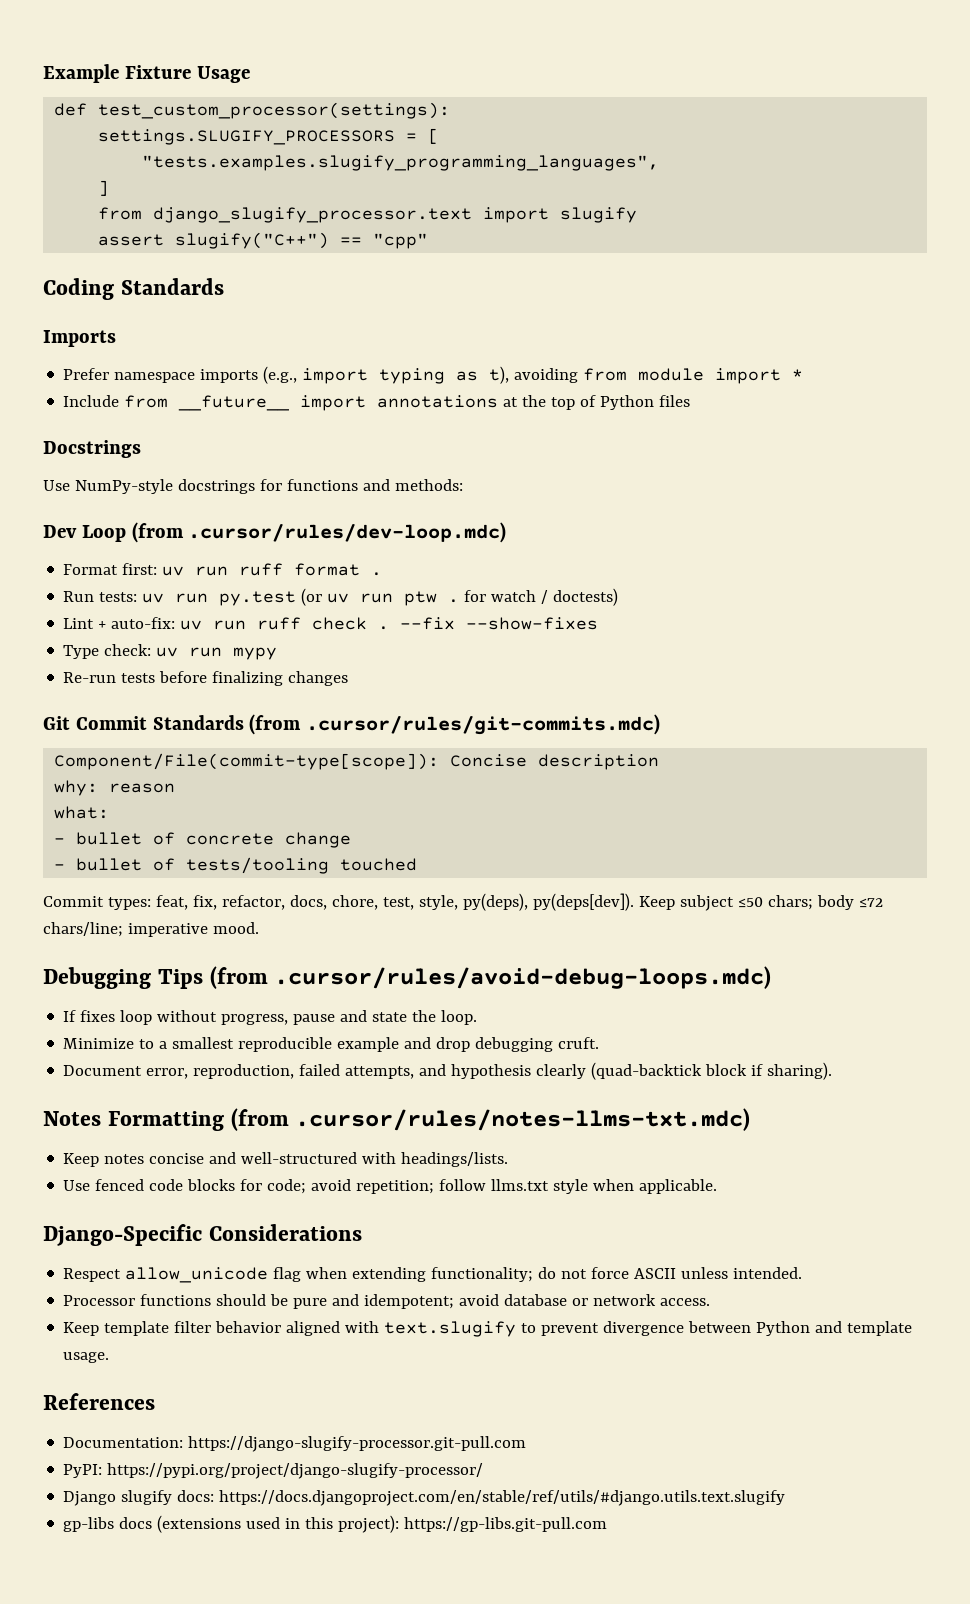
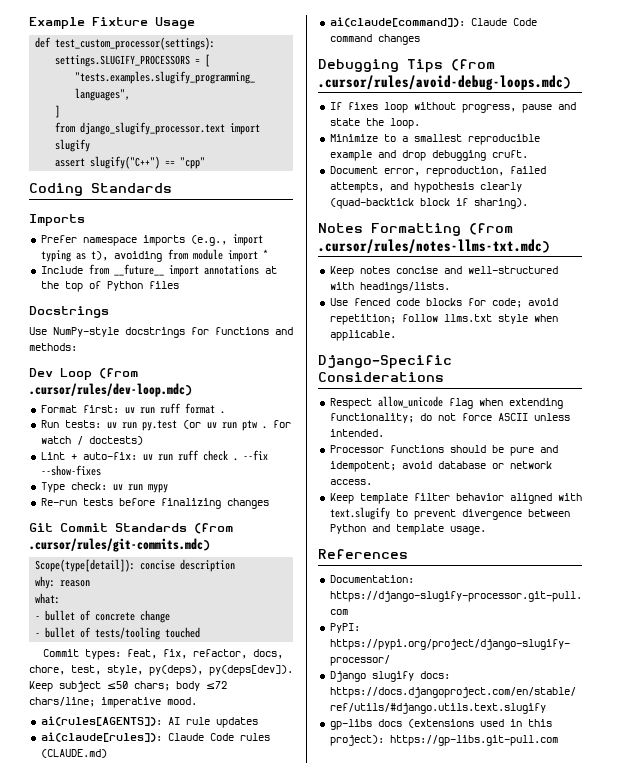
[54,753,528,770] Component/File(commit-type[scope]): Concise -> [35,559,176,572] Scope(type[detail]): concise
(259, 928) none -> [40,716,258,728] [40,732,270,742] [40,749,107,758] [329,17,537,27] [329,34,420,45] // ai(rules[AGENTS]): AI rule updates // ai(claude[rules]): Claude Code rules (CLAUDE.md) // ai(claude[command]): Claude Code command changes

